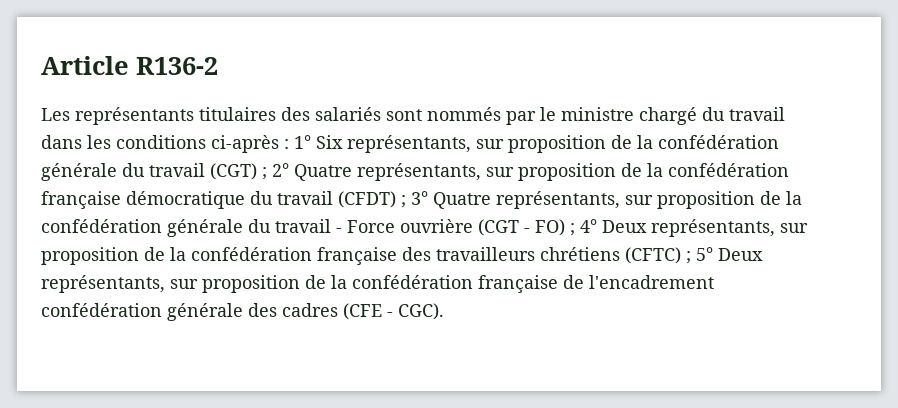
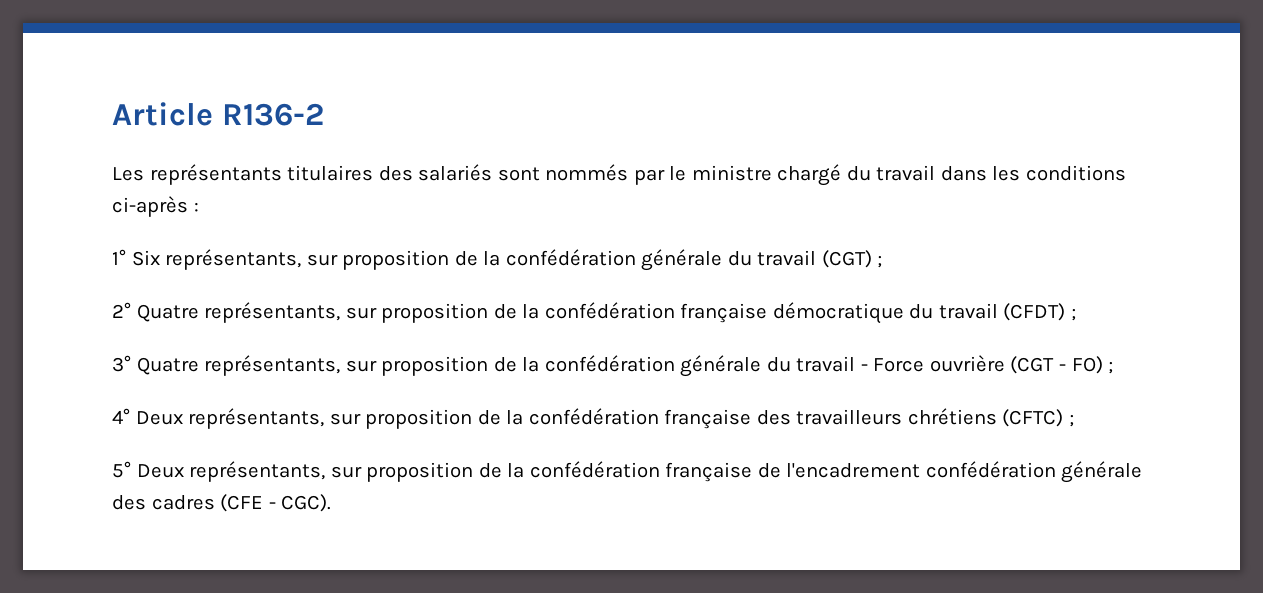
(289, 144) none -> (199, 207) //
(267, 173) none -> (883, 261) //
(406, 201) none -> (1076, 314) //
(575, 229) none -> (1114, 367) //
(691, 257) none -> (1074, 420) //

